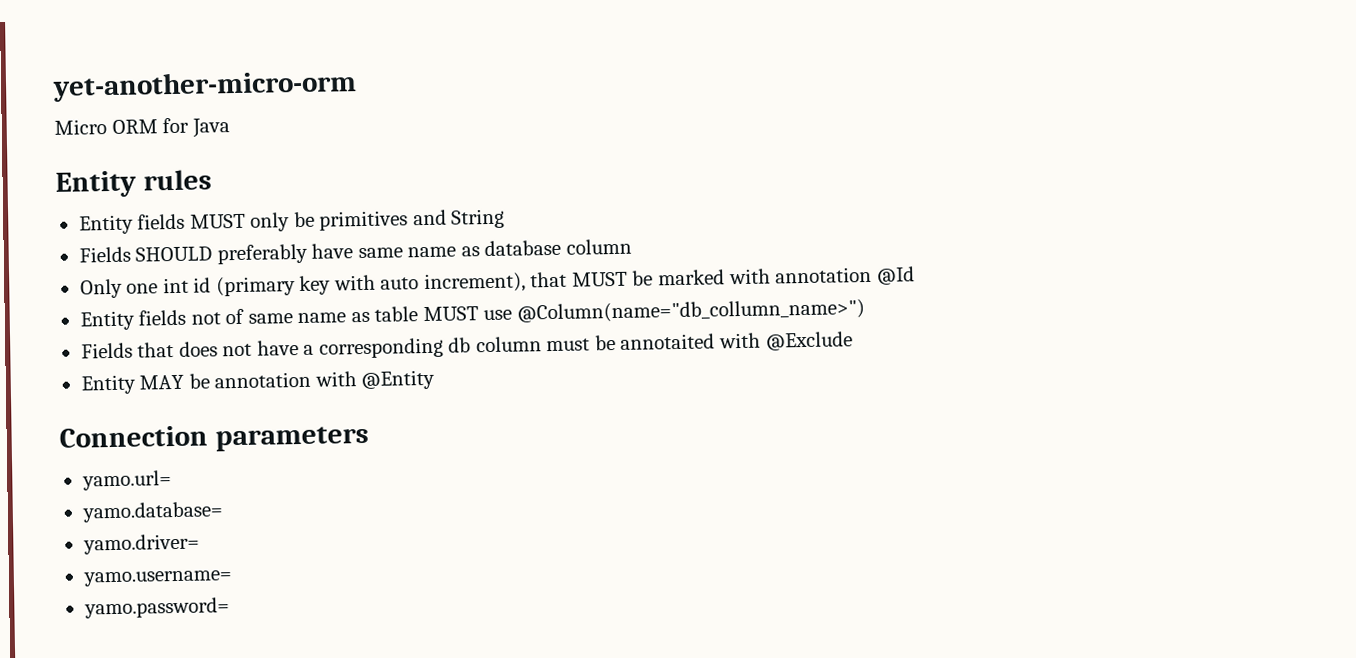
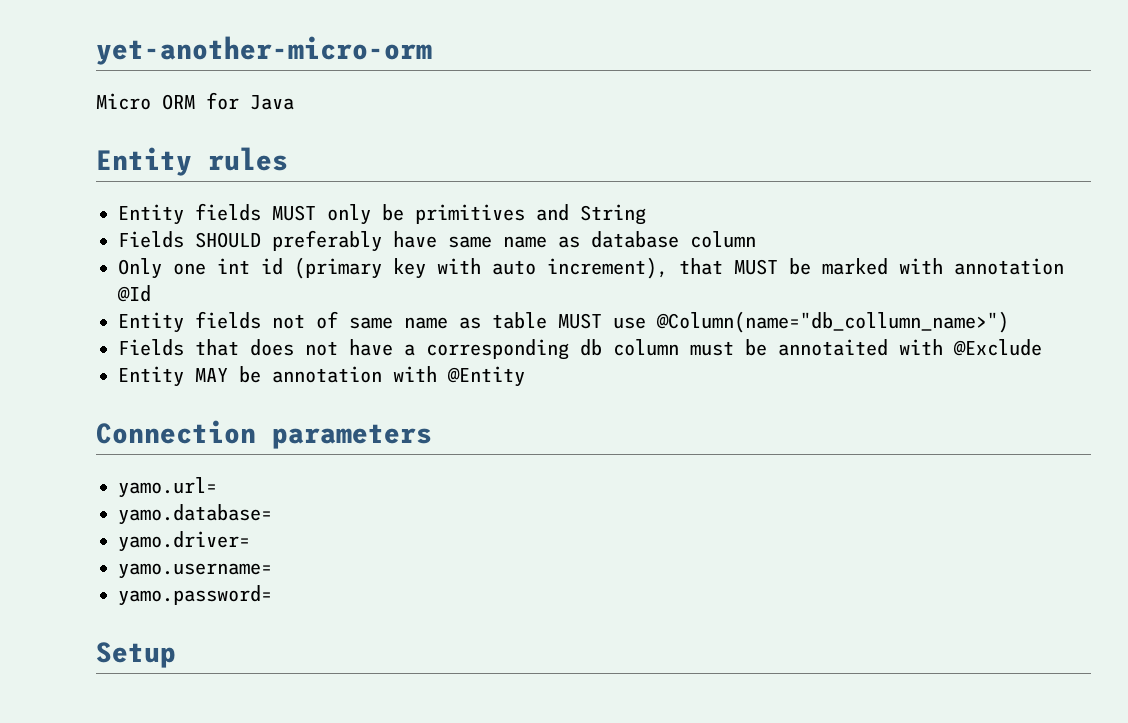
(230, 608) none -> [96,642,176,668] // Setup

